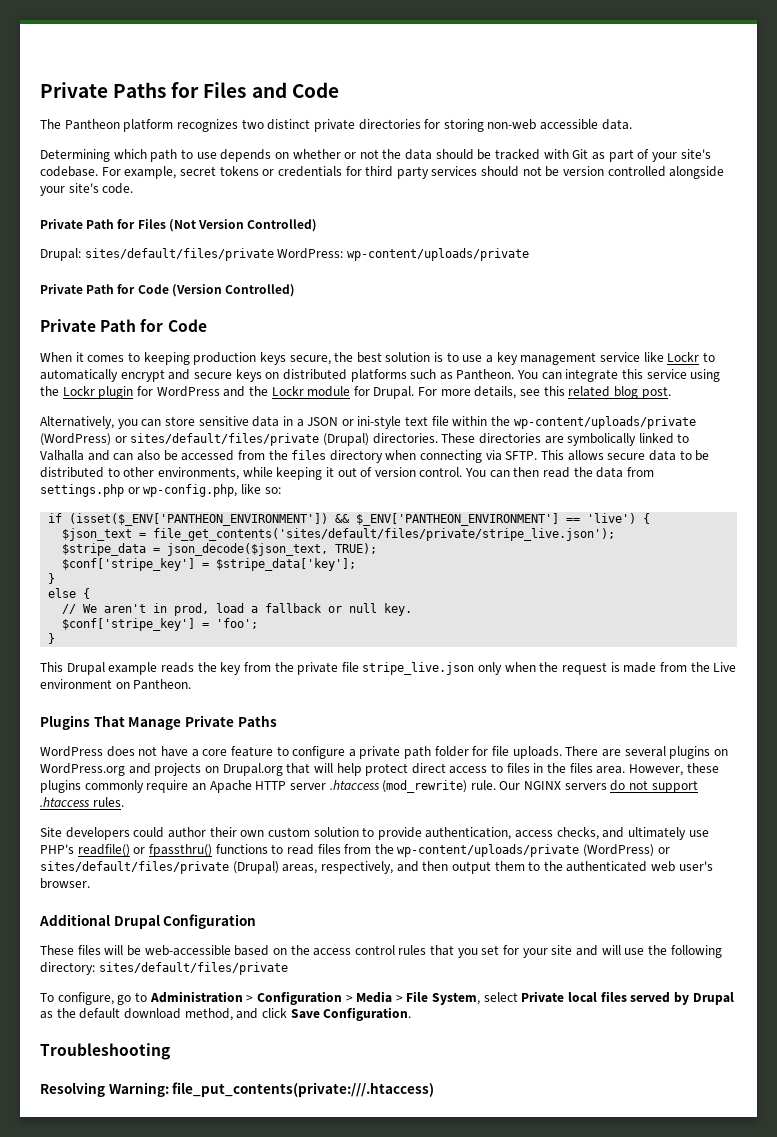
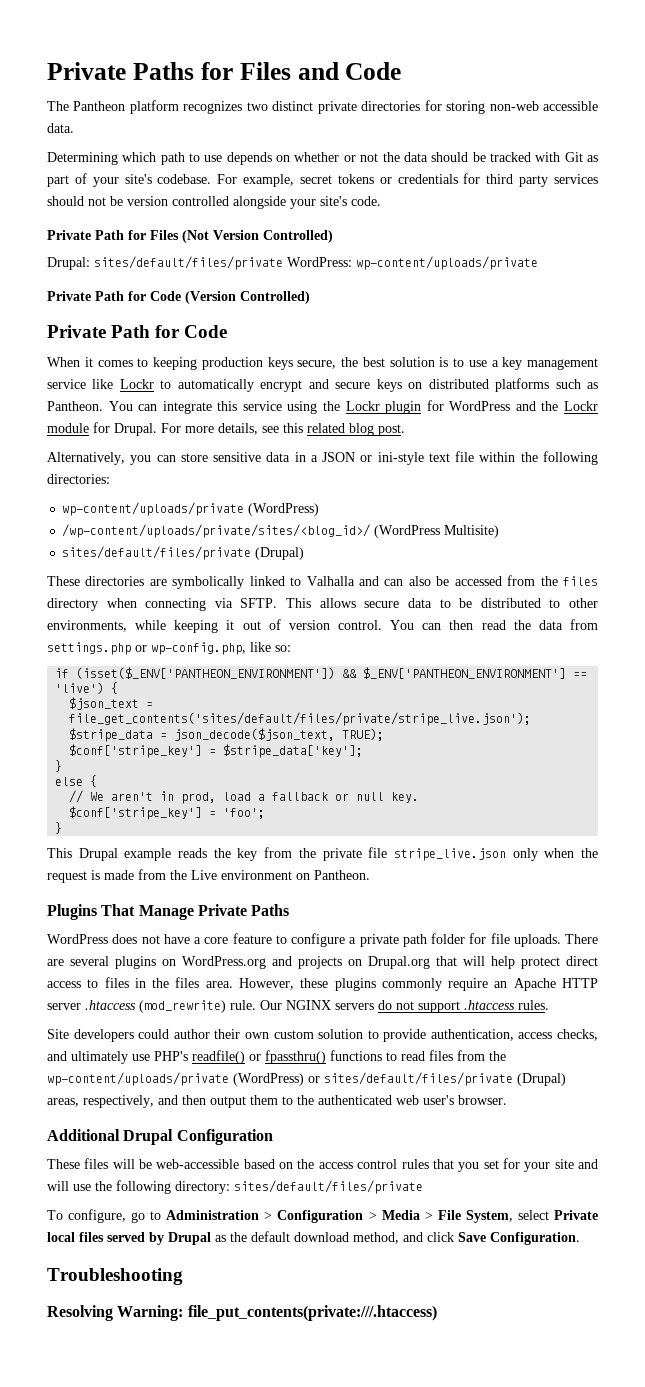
[513,416,696,429] [40,433,438,446] wp-content/uploads/private (WordPress) or sites/default/files/private (Drupal) directories. -> [542,451,598,465] [47,474,110,484] [62,502,320,516] [62,524,500,538] [62,546,305,560] following directories: // wp-content/uploads/private (WordPress) // /wp-content/uploads/private/sites/<blog_id>/ (WordPress Multisite) // sites/default/files/private (Drupal) //

